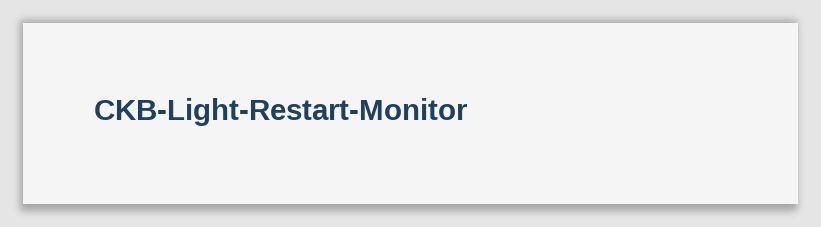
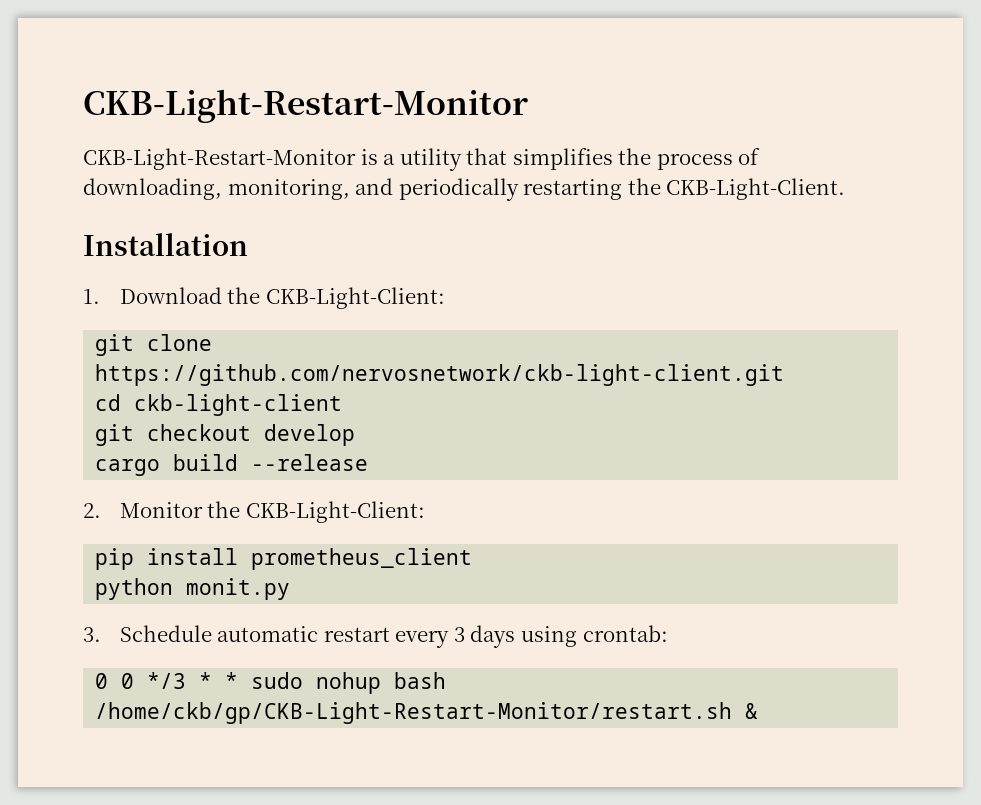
[94,98,468,126] CKB-Light-Restart-Monitor -> [83,89,528,123] [83,148,761,171] [83,178,846,201] [83,233,248,256] [83,287,445,309] [95,334,213,356] [95,364,785,386] [95,394,343,416] [95,424,356,446] [95,454,369,476] [83,501,425,523] [95,548,473,570] [95,578,291,600] [83,625,668,648] [95,672,447,694] [95,702,759,724] CKB-Light-Restart-Monitor // CKB-Light-Restart-Monitor is a utility that simplifies the process of downloading, monitoring, and periodically restarting the CKB-Light-Client. // Installation // 1. Download the CKB-Light-Client: // git clone https://github.com/nervosnetwork/ckb-light-client.git // cd ckb-light-client // git checkout develop // cargo build --release // 2. Monitor the CKB-Light-Client: // pip install prometheus_client // python monit.py // 3. Schedule automatic restart every 3 days using crontab: // 0 0 */3 * * sudo nohup bash /home/ckb/gp/CKB-Light-Restart-Monitor/restart.sh &

